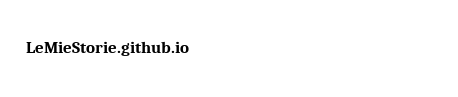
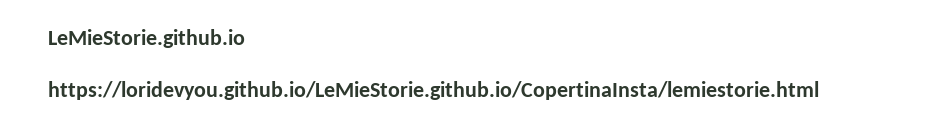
(189, 48) none -> [48,81,819,100] // https://loridevyou.github.io/LeMieStorie.github.io/CopertinaInsta/lemiestorie.html

